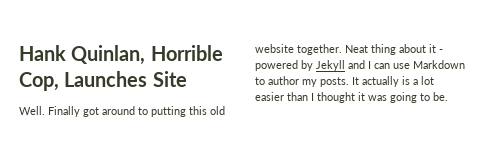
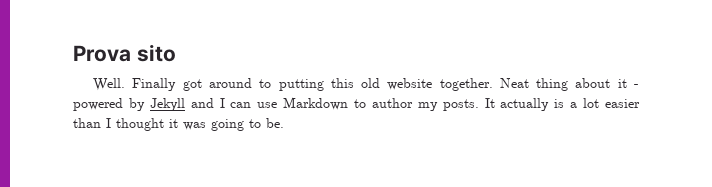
[19,45,223,65] [19,71,187,91] Hank Quinlan, Horrible Cop, Launches Site -> [73,44,176,62] Prova sito

